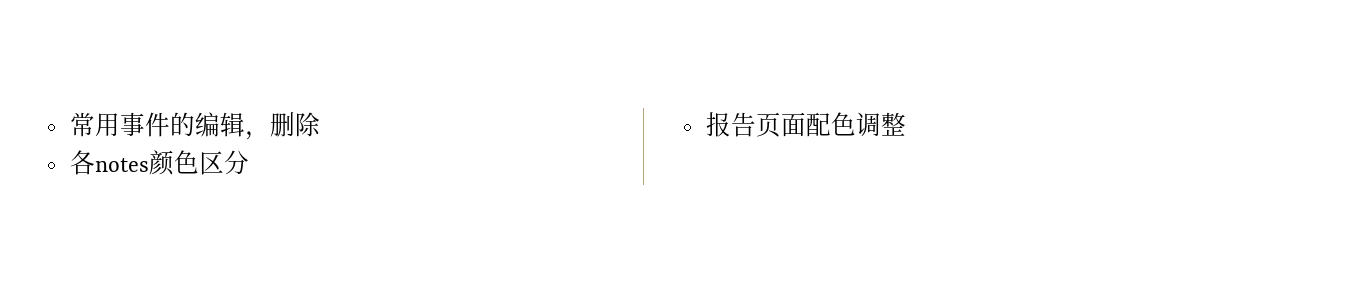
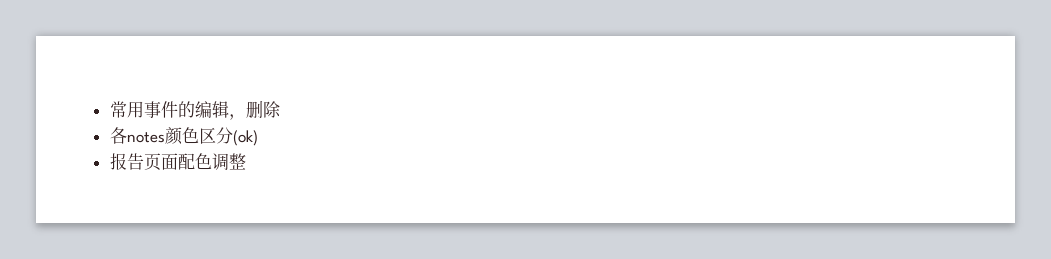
(249, 162) none -> [232,130,258,146] (ok)

